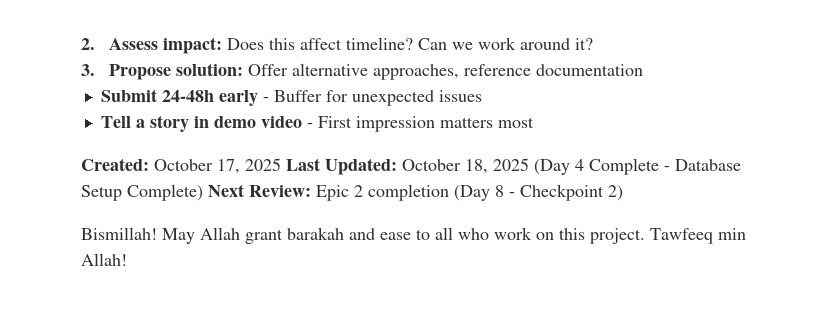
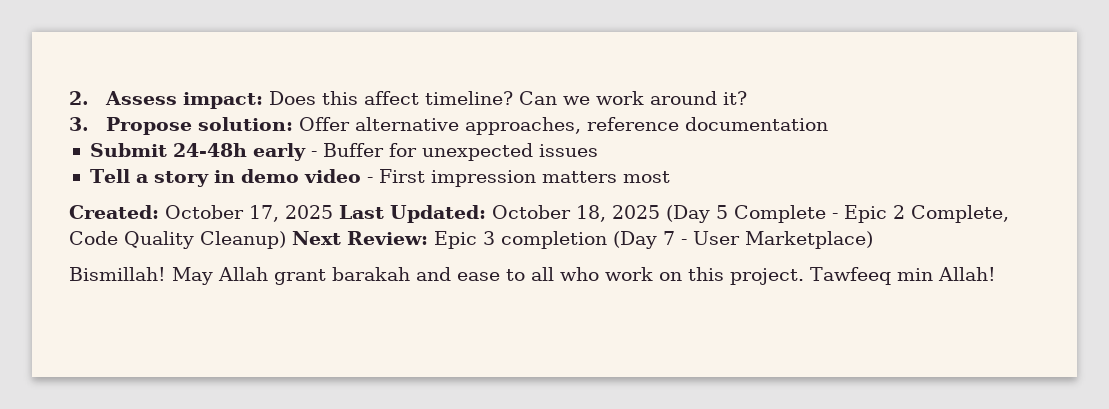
[575,159,584,171] 4 -> [716,205,728,219] 5
[675,159,741,171] [81,184,203,201] Database Setup Complete) -> [844,205,1009,223] [69,231,286,249] Epic 2 Complete, Code Quality Cleanup)
[354,185,363,197] 2 -> [483,231,495,245] 3
[495,184,623,201] 8 - Checkpoint 2) -> [663,231,873,249] 7 - User Marketplace)

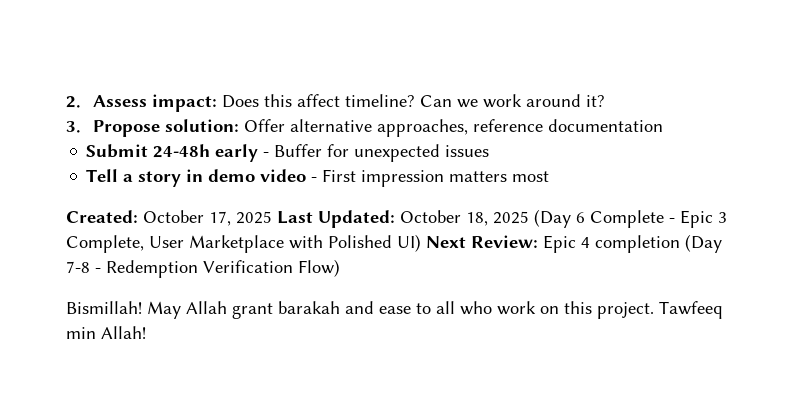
[716,205,728,219] 5 -> [576,212,585,223] 6
[893,205,1009,223] [69,231,286,249] 2 Complete, Code Quality Cleanup) -> [718,212,727,223] [66,234,421,253] 3 Complete, User Marketplace with Polished UI)
[483,231,495,245] 3 -> [581,237,590,248] 4
[663,231,873,249] 7 - User Marketplace) -> [66,259,340,278] 7-8 - Redemption Verification Flow)

